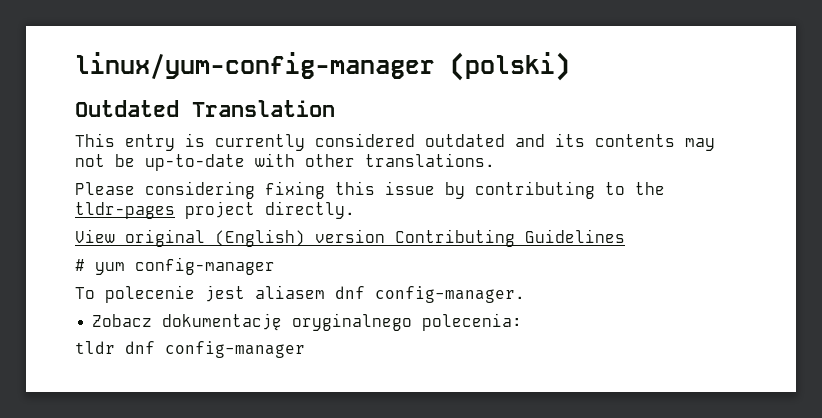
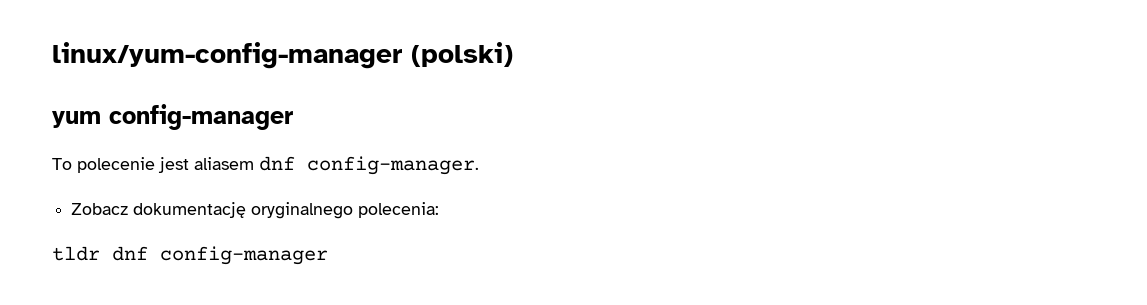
[75,100,335,117] [75,133,715,151] [75,153,495,171] [75,181,665,199] [75,201,355,219] [75,229,625,247] [75,259,85,271] Outdated Translation // This entry is currently considered outdated and its contents may not be up-to-date with other translations. // Please considering fixing this issue by contributing to the tldr-pages project directly. // View original (English) version Contributing Guidelines // # -> (513, 54) none

